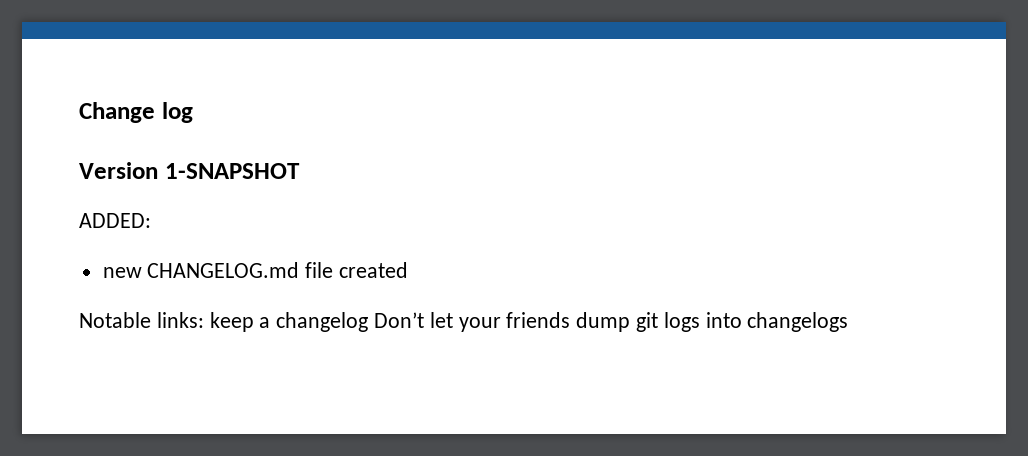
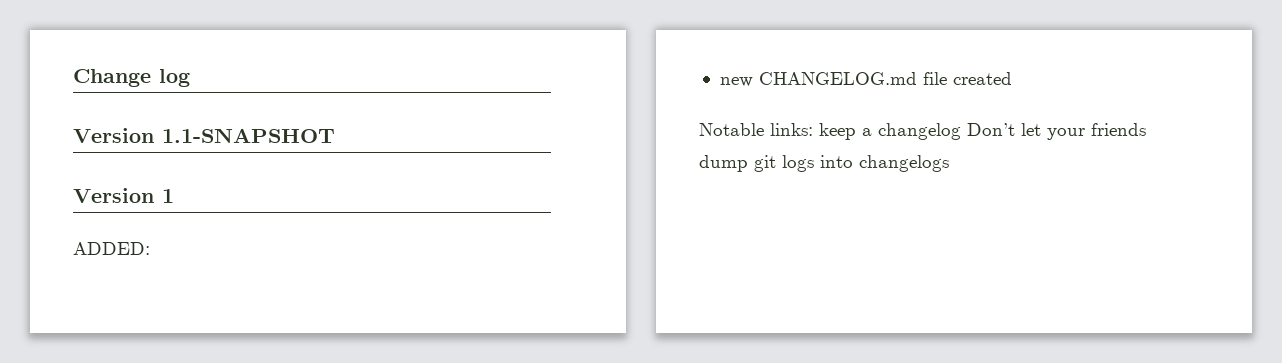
[164,163,300,179] 1-SNAPSHOT -> [162,128,335,143] [73,188,174,203] 1.1-SNAPSHOT // Version 1

